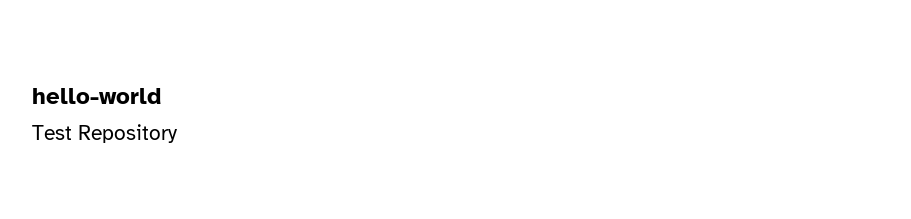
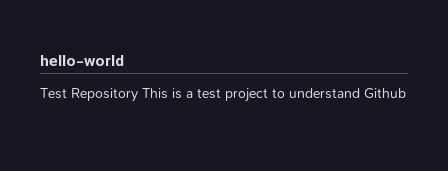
(178, 133) none -> [142,88,406,102] This is a test project to understand Github

